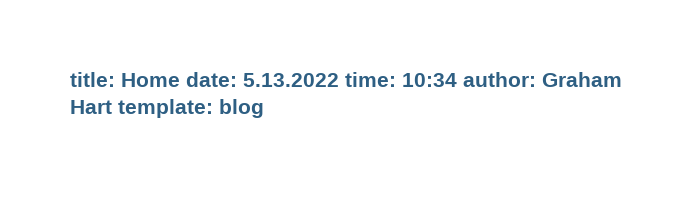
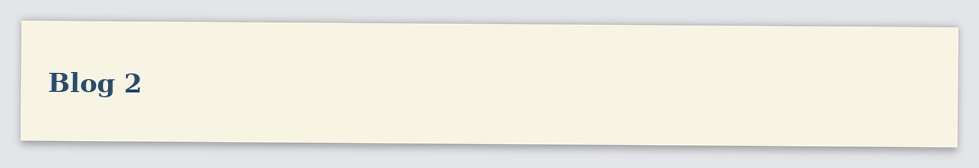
[70,72,622,87] [70,99,264,118] title: Home date: 5.13.2022 time: 10:34 author: Graham Hart template: blog -> [47,71,143,98] Blog 2

